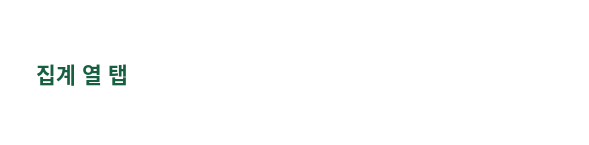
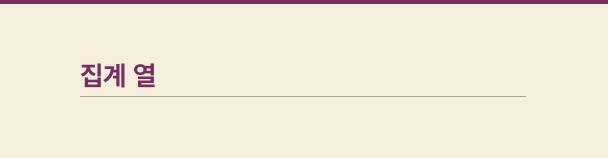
[108,64,128,86] 탭 -> (157, 75) none

